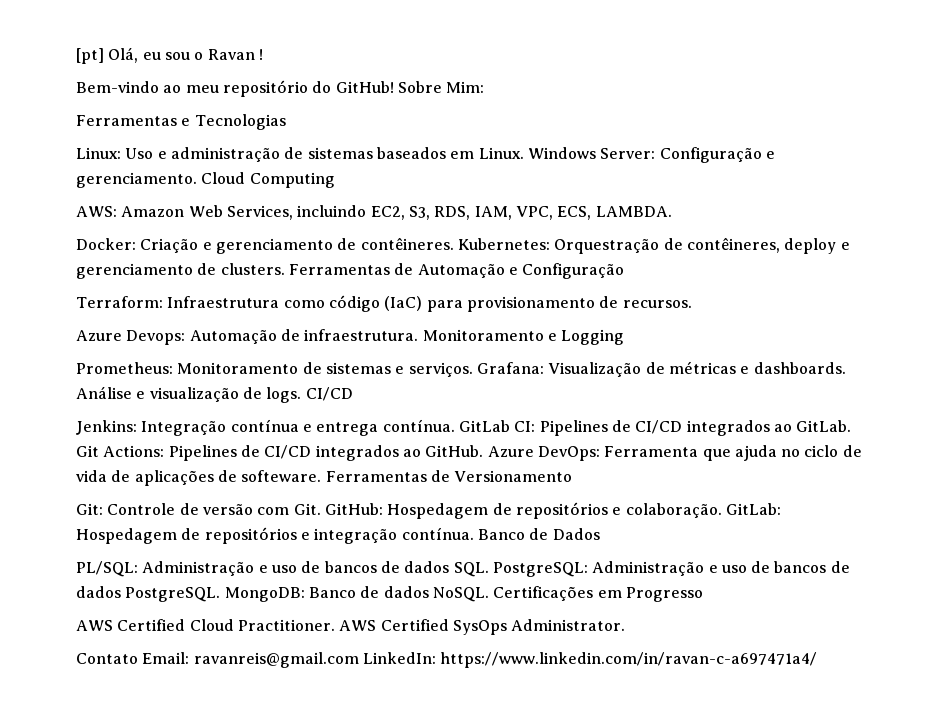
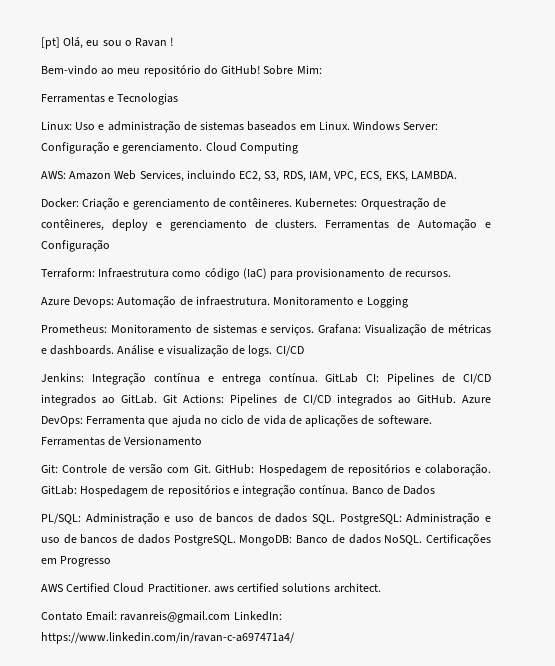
(592, 213) none -> [385,171,408,182] EKS,
[339,619,626,635] AWS Certified SysOps Administrator. -> [213,583,381,593] aws certified solutions architect.

